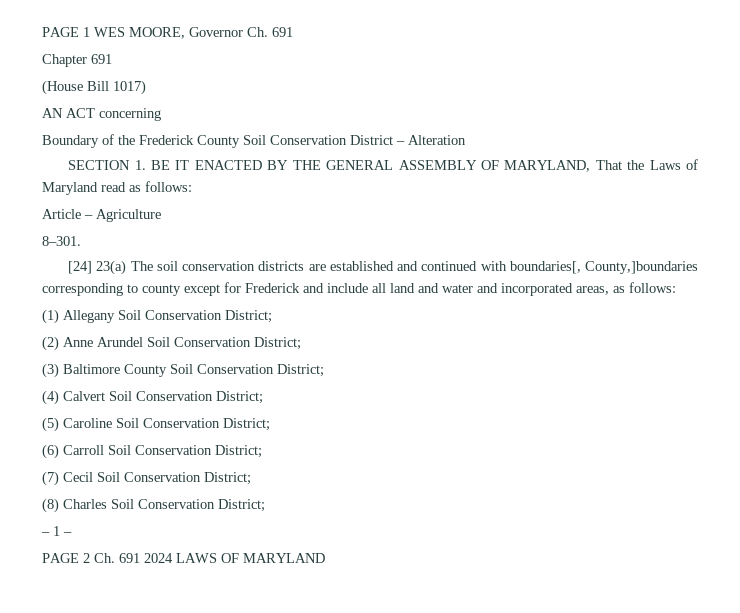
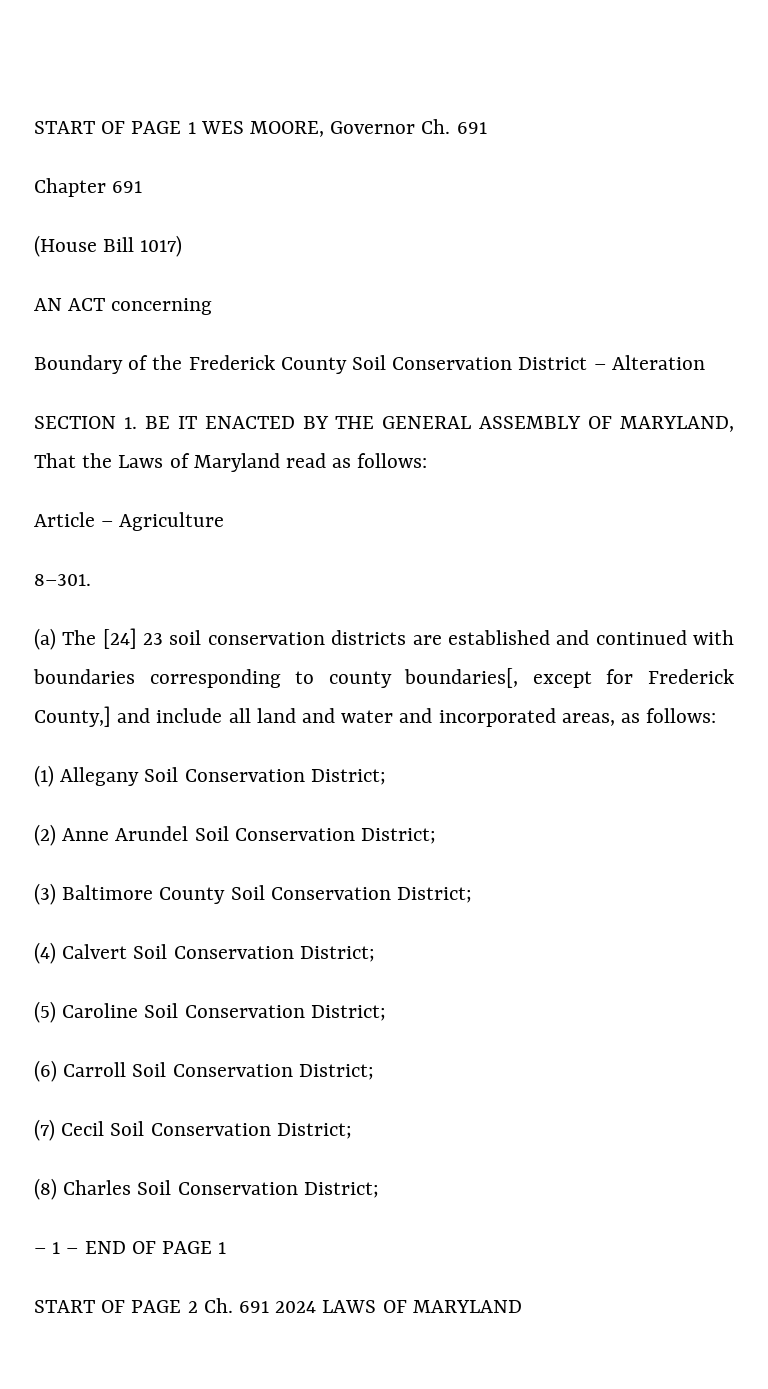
(42, 32) none -> [34,121,126,134] START OF
[68,260,153,275] [24] 23(a) The -> [34,628,164,650] (a) The [24] 23
[509,261,699,274] boundaries[, County,]boundaries -> [33,669,135,684] boundaries
(181, 290) none -> [404,668,519,688] boundaries[,
(300, 288) none -> [34,706,111,727] County,]
(72, 534) // -> [84,1241,227,1254] [34,1300,126,1313] END OF PAGE 1 // START OF

